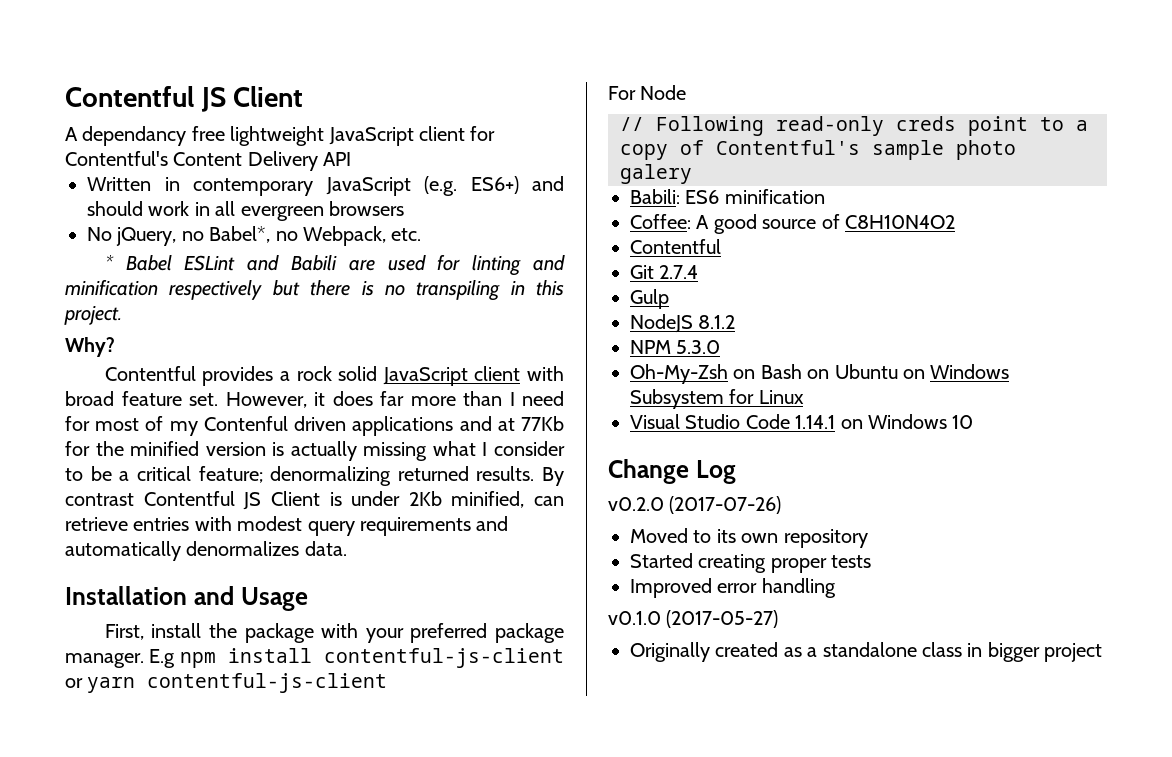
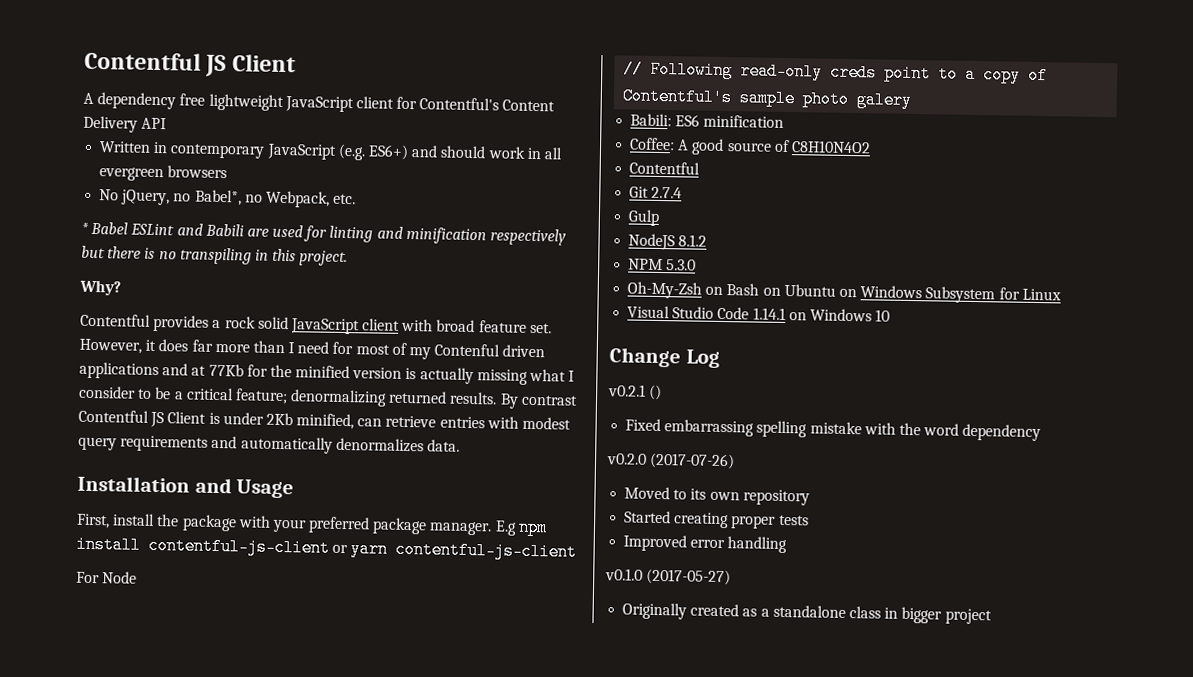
[82,126,187,146] dependancy -> [97,92,177,110] dependency
(736, 472) none -> [608,384,663,401] [625,418,1042,442] // v0.2.1 () // Fixed embarrassing spelling mistake with the word dependency

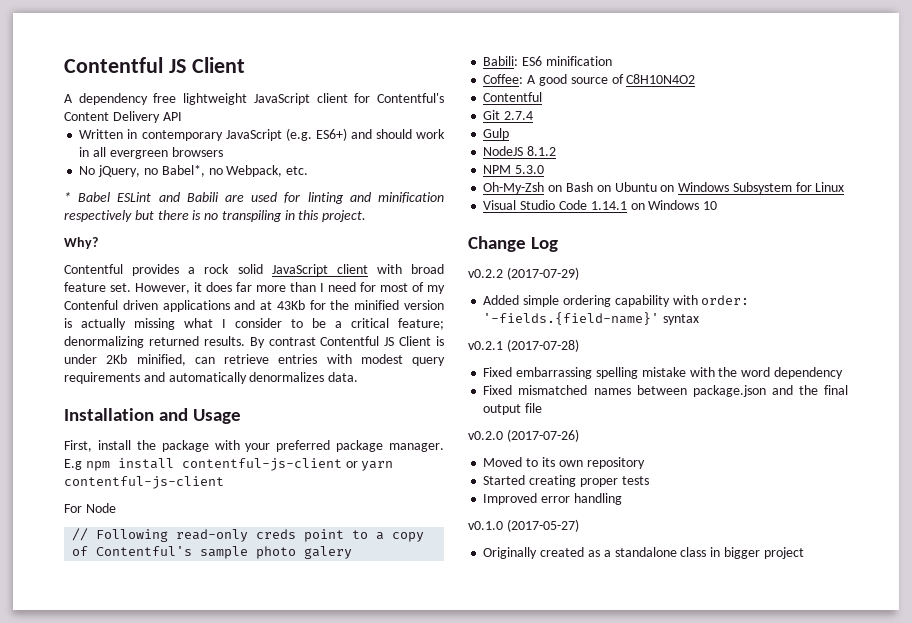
[208,363,244,377] 77Kb -> [276,300,305,310] 43Kb
(720, 358) none -> [468,267,579,280] [483,295,750,307] [483,312,700,325] // v0.2.2 (2017-07-29) // Added simple ordering capability with order: '-fields.{field-name}' syntax
[649,384,663,401] () -> [506,339,579,352] (2017-07-28)
(1042, 432) none -> [483,385,848,397] [483,403,543,415] // Fixed mismatched names between package.json and the final output file

